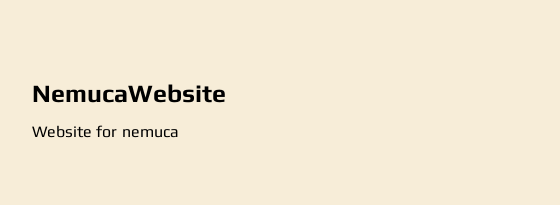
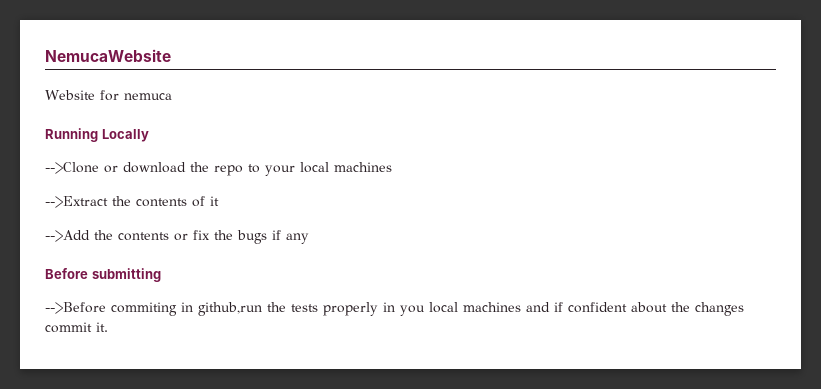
(179, 133) none -> [45,128,149,142] [45,162,392,176] [45,196,219,208] [45,230,309,244] [45,268,161,282] [45,302,744,316] [45,322,108,333] // Running Locally // -->Clone or download the repo to your local machines // -->Extract the contents of it // -->Add the contents or fix the bugs if any // Before submitting // -->Before commiting in github,run the tests properly in you local machines and if confident about the changes commit it.

